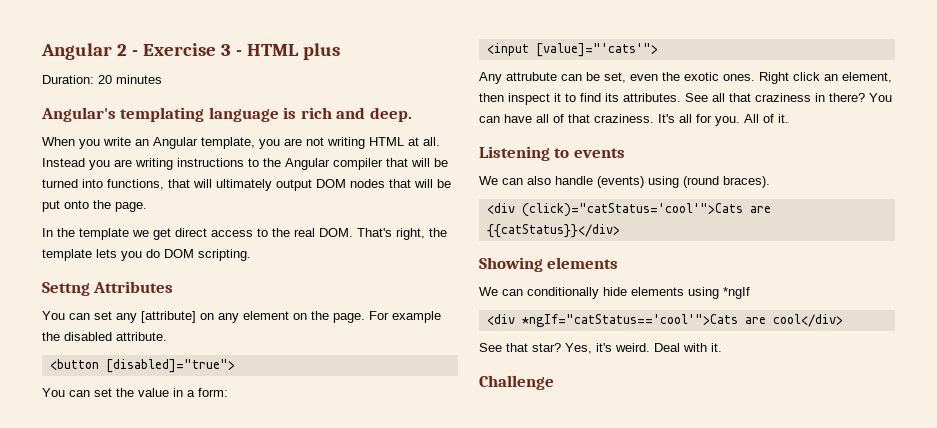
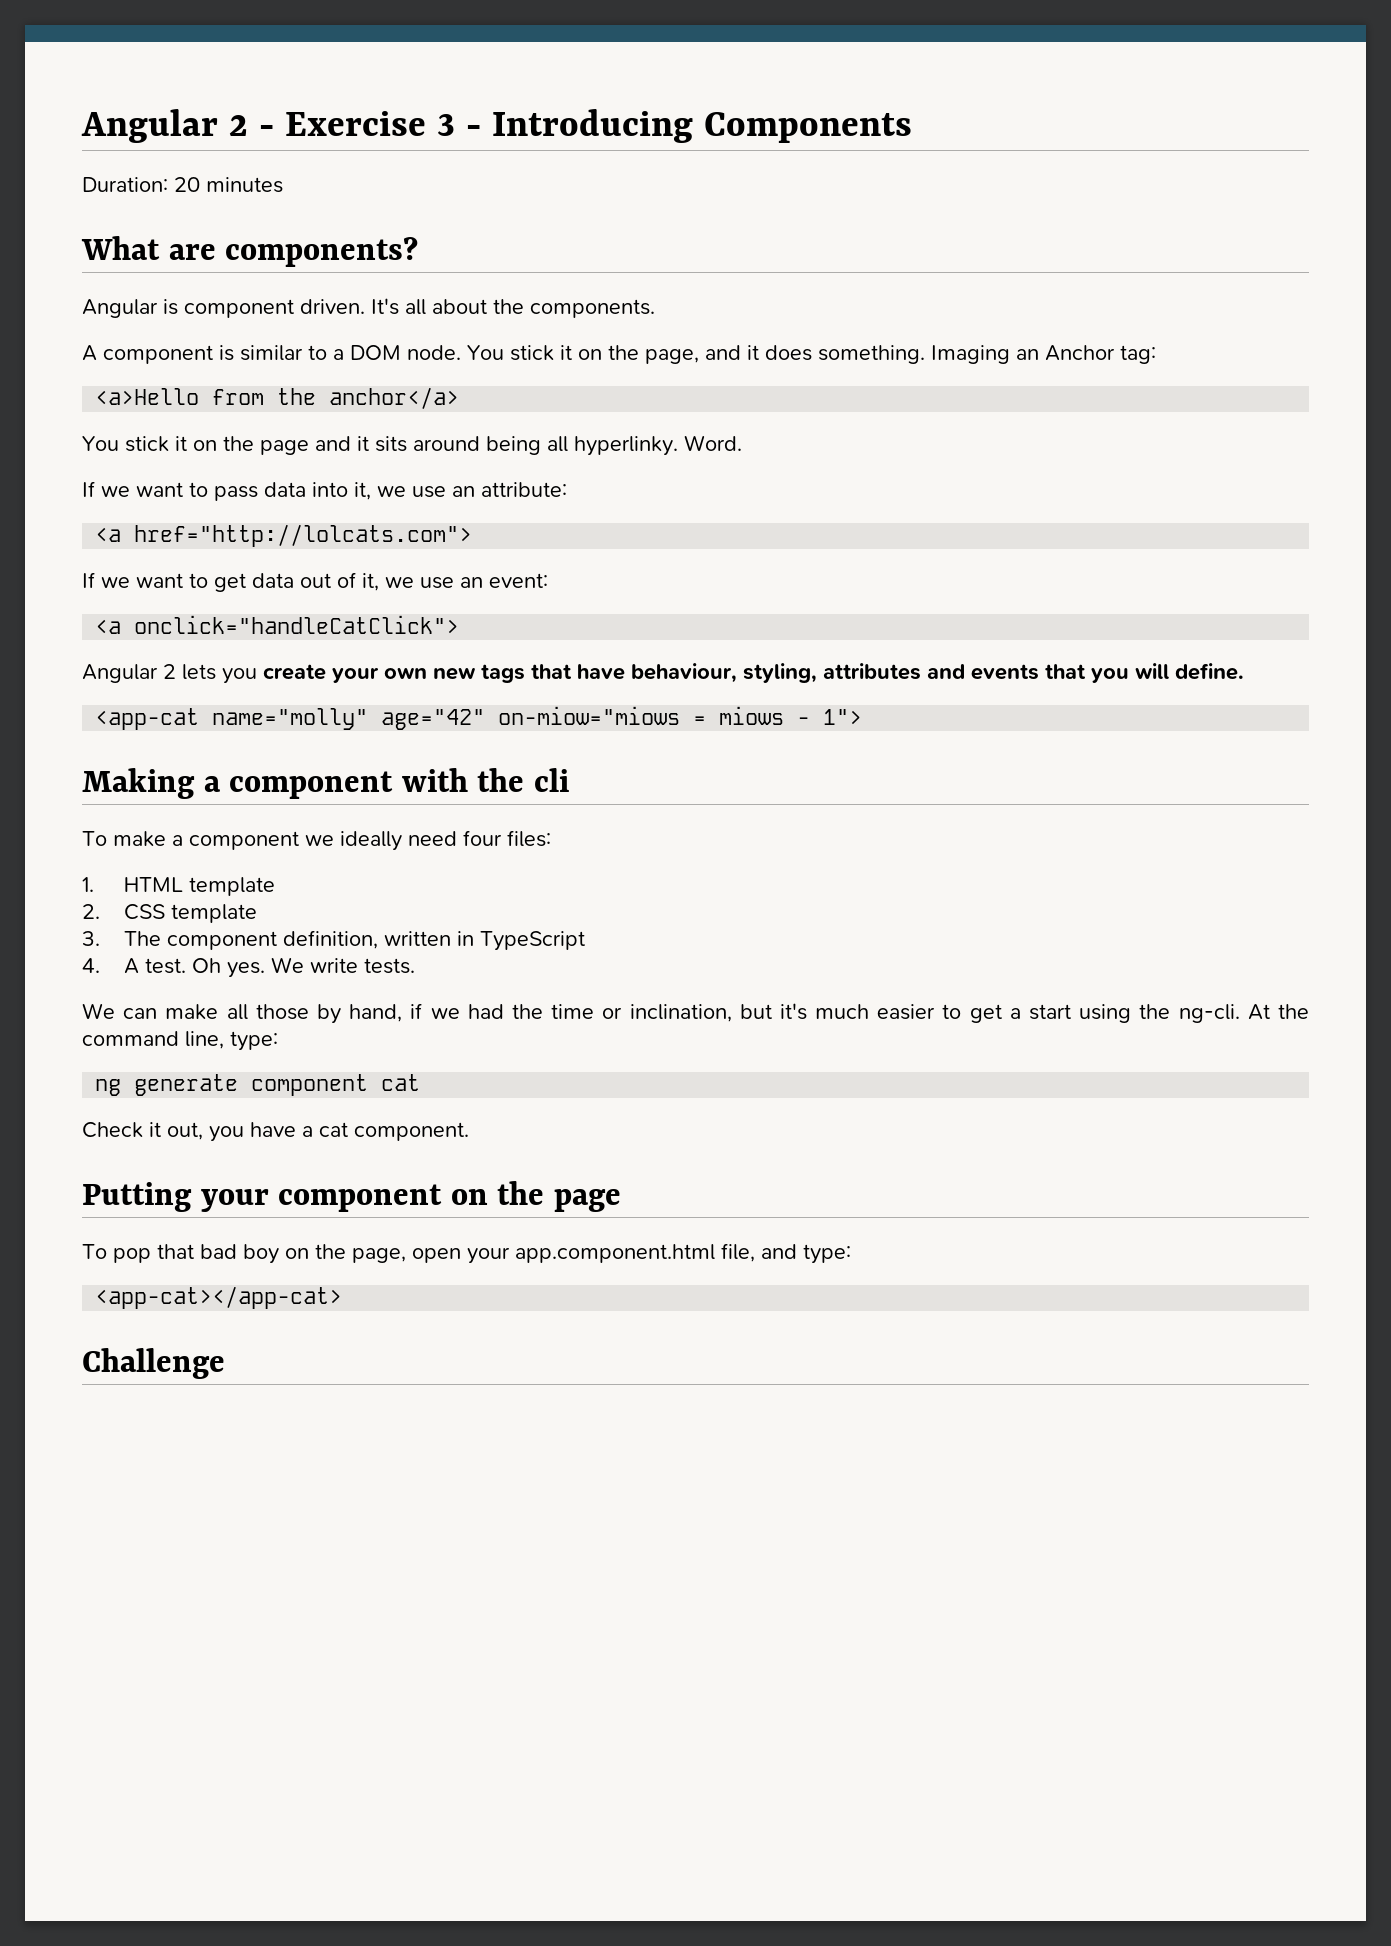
[246,43,340,60] HTML plus -> [492,109,913,143] Introducing Components
[41,107,412,122] [42,137,440,149] [42,158,448,170] [42,179,451,191] [42,200,147,212] [42,228,447,240] [42,249,251,261] [42,281,174,296] [42,311,441,323] [42,332,167,341] [49,359,235,373] [42,388,228,397] [486,43,658,57] [479,72,892,84] [479,93,892,105] [479,114,789,126] [479,146,625,161] [479,176,770,188] [486,203,771,217] [486,224,620,238] [479,257,619,272] [479,287,750,299] [486,314,843,327] [479,343,722,354] Angular's templating language is rich and deep. // When you write an Angular template, you are not writing HTML at all. Instead you are writing instructions to the Angular compiler that will be turned into functions, that will ultimately output DOM nodes that will be put onto the page. // In the template we get direct access to the real DOM. That's right, the template lets you do DOM scripting. // Settng Attributes // You can set any [attribute] on any element on the page. For example the disabled attribute. // <button [disabled]="true"> // You can set the value in a form: // <input [value]="'cats'"> // Any attrubute can be set, even the exotic ones. Right click an element, then inspect it to find its attributes. See all that craziness in there? You can have all of that craziness. It's all for you. All of it. // Listening to events // We can also handle (events) using (round braces). // <div (click)="catStatus='cool'">Cats are {{catStatus}}</div> // Showing elements // We can conditionally hide elements using *ngIf // <div *ngIf="catStatus=='cool'">Cats are cool</div> // See that star? Yes, it's weird. Deal with it. -> [81,236,419,267] [82,298,655,318] [82,345,1156,364] [95,387,460,409] [82,435,742,456] [82,481,567,501] [95,524,473,547] [82,572,548,592] [95,615,460,634] [82,663,1244,684] [95,706,863,730] [82,768,569,799] [82,830,551,851] [82,877,276,896] [82,904,258,923] [82,930,586,951] [82,957,416,978] [82,1003,1309,1024] [82,1031,278,1051] [95,1074,421,1096] [82,1122,469,1142] [82,1181,621,1212] [82,1243,851,1264] [95,1286,343,1309] What are components? // Angular is component driven. It's all about the components. // A component is similar to a DOM node. You stick it on the page, and it does something. Imaging an Anchor tag: // <a>Hello from the anchor</a> // You stick it on the page and it sits around being all hyperlinky. Word. // If we want to pass data into it, we use an attribute: // <a href="http://lolcats.com"> // If we want to get data out of it, we use an event: // <a onclick="handleCatClick"> // Angular 2 lets you create your own new tags that have behaviour, styling, attributes and events that you will define. // <app-cat name="molly" age="42" on-miow="miows = miows - 1"> // Making a component with the cli // To make a component we ideally need four files: // 1. HTML template // 2. CSS template // 3. The component definition, written in TypeScript // 4. A test. Oh yes. We write tests. // We can make all those by hand, if we had the time or inclination, but it's much easier to get a start using the ng-cli. At the command line, type: // ng generate component cat // Check it out, you have a cat component. // Putting your component on the page // To pop that bad boy on the page, open your app.component.html file, and type: // <app-cat></app-cat>

